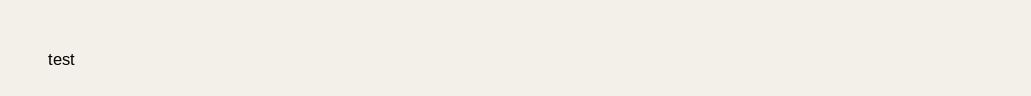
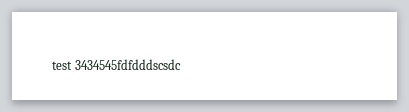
(75, 59) none -> [74,59,181,70] 3434545fdfdddscsdc

